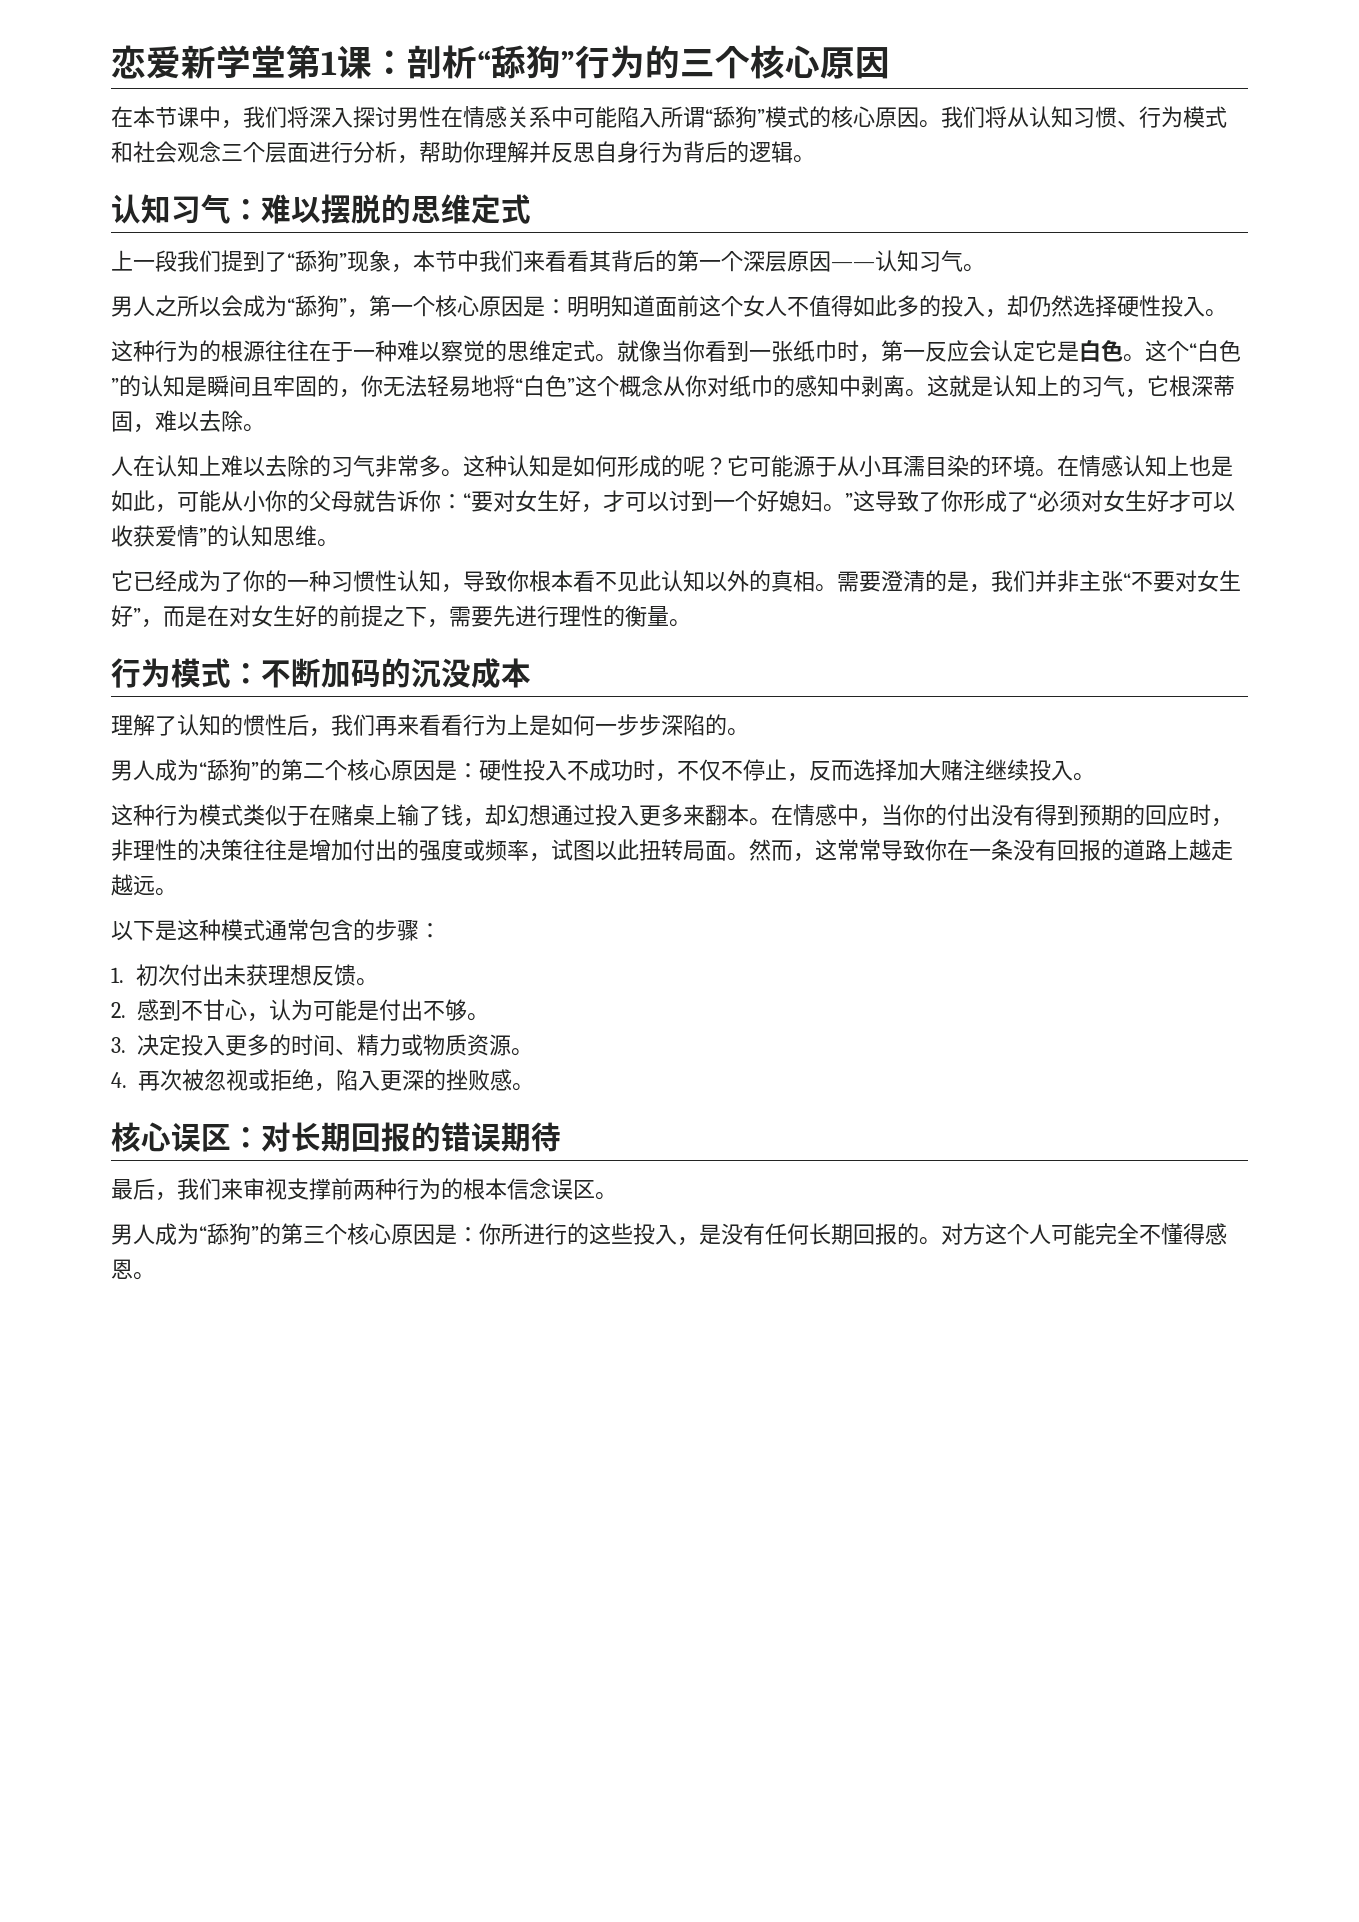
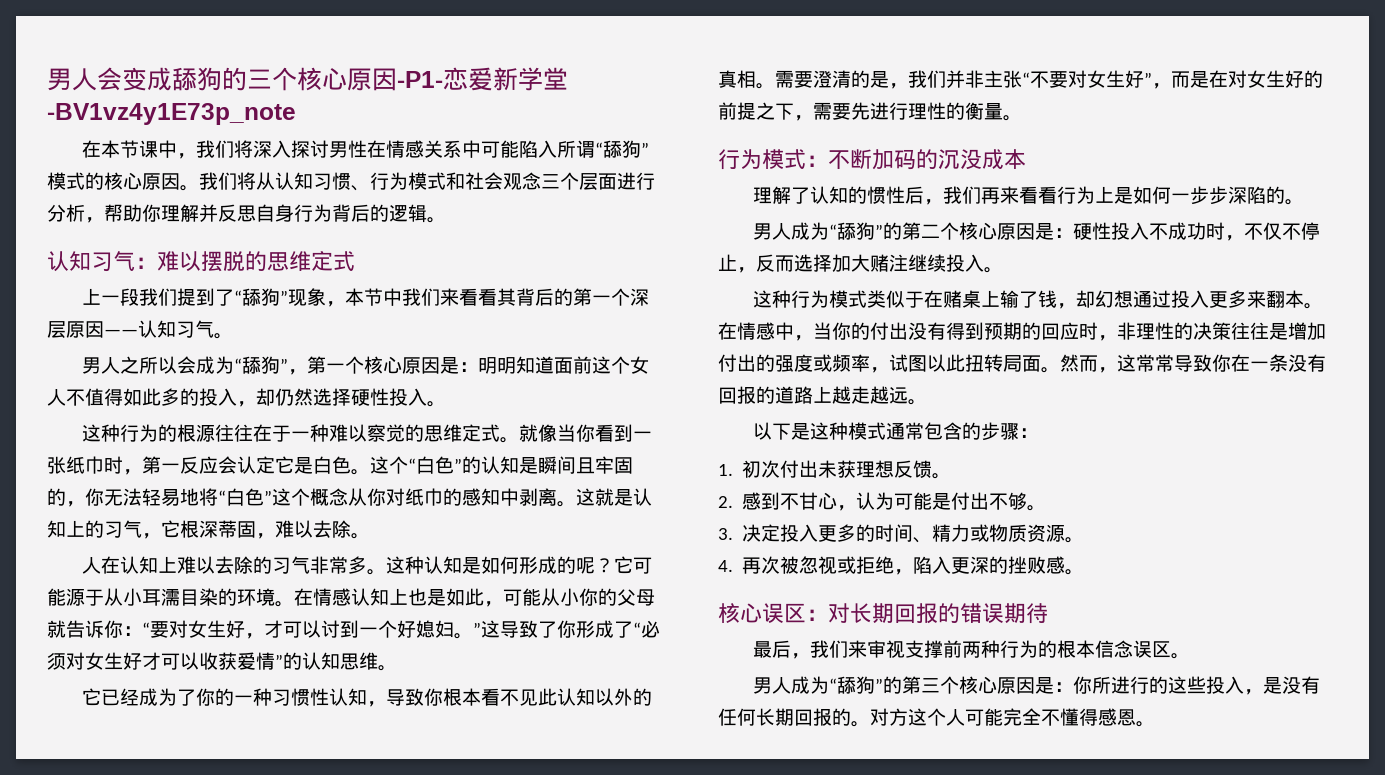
[111,45,645,79] 恋爱新学堂第1课：剖析“舔狗”行为 -> [47,67,222,91] 男人会变成舔狗
(890, 63) none -> [397,67,568,91] [47,103,296,125] -P1-恋爱新学堂-BV1vz4y1E73p_note

